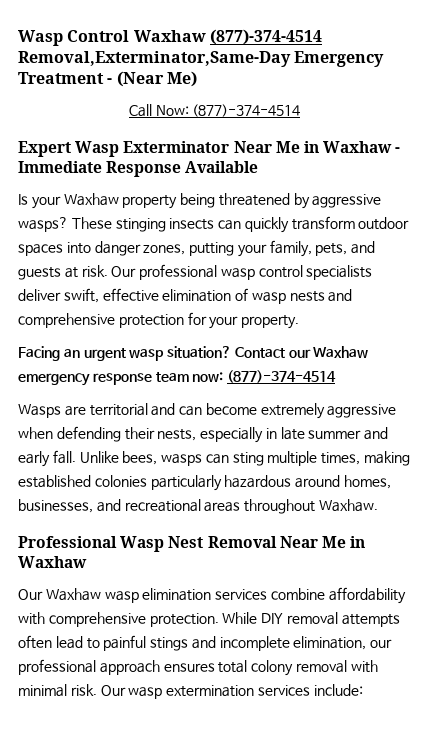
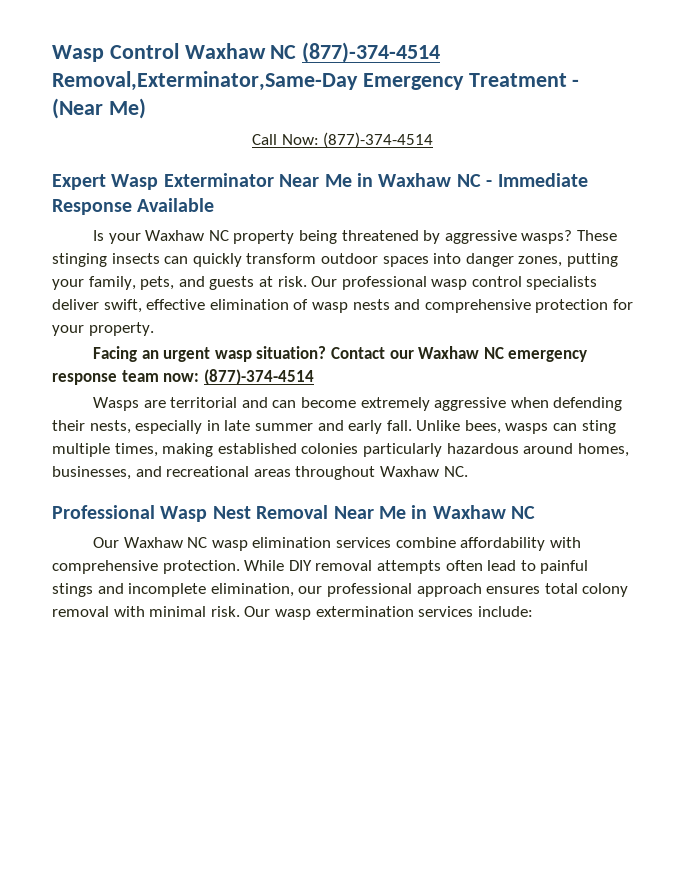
(206, 36) none -> [270,45,297,59] NC
(393, 147) none -> [456,174,481,187] NC
(119, 199) none -> [208,230,229,241] NC
(369, 352) none -> [483,347,504,359] NC
[318,499,378,512] Waxhaw. -> [379,466,468,477] Waxhaw NC.
(87, 562) none -> [511,506,536,519] NC
(101, 594) none -> [187,537,208,548] NC

